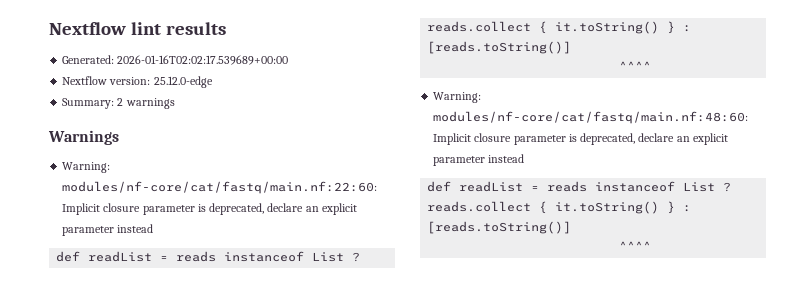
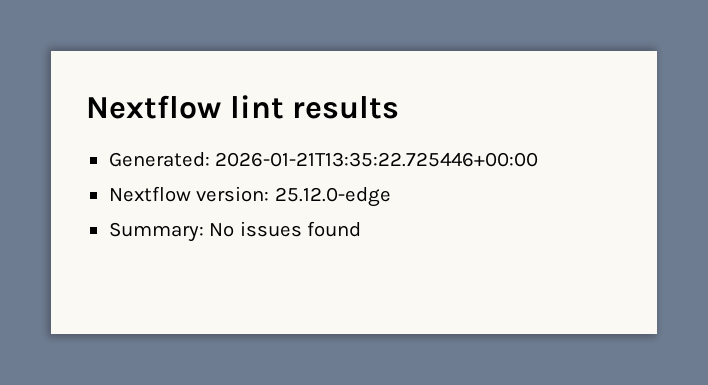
[117,55,289,65] 2026-01-16T02:02:17.539689+00:00 -> [215,152,539,167] 2026-01-21T13:35:22.725446+00:00
[117,98,175,109] [48,130,119,145] [62,162,111,173] [62,181,378,194] [62,203,357,215] [62,224,154,236] [56,251,361,262] [427,21,692,34] [427,41,572,54] [619,61,652,71] [433,92,482,103] [433,111,749,124] [433,133,728,145] [433,154,525,166] [427,181,732,192] [427,201,692,214] [427,221,572,234] [619,241,652,251] 2 warnings // Warnings // Warning: modules/nf-core/cat/fastq/main.nf:22:60: Implicit closure parameter is deprecated, declare an explicit parameter instead // def readList = reads instanceof List ? reads.collect { it.toString() } : [reads.toString()] // ^^^^ // Warning: modules/nf-core/cat/fastq/main.nf:48:60: Implicit closure parameter is deprecated, declare an explicit parameter instead // def readList = reads instanceof List ? reads.collect { it.toString() } : [reads.toString()] // ^^^^ -> [209,221,362,237] No issues found

